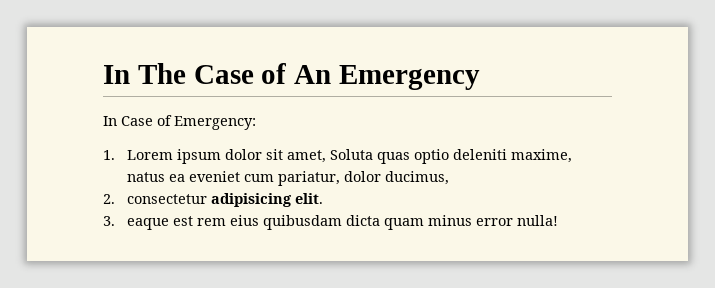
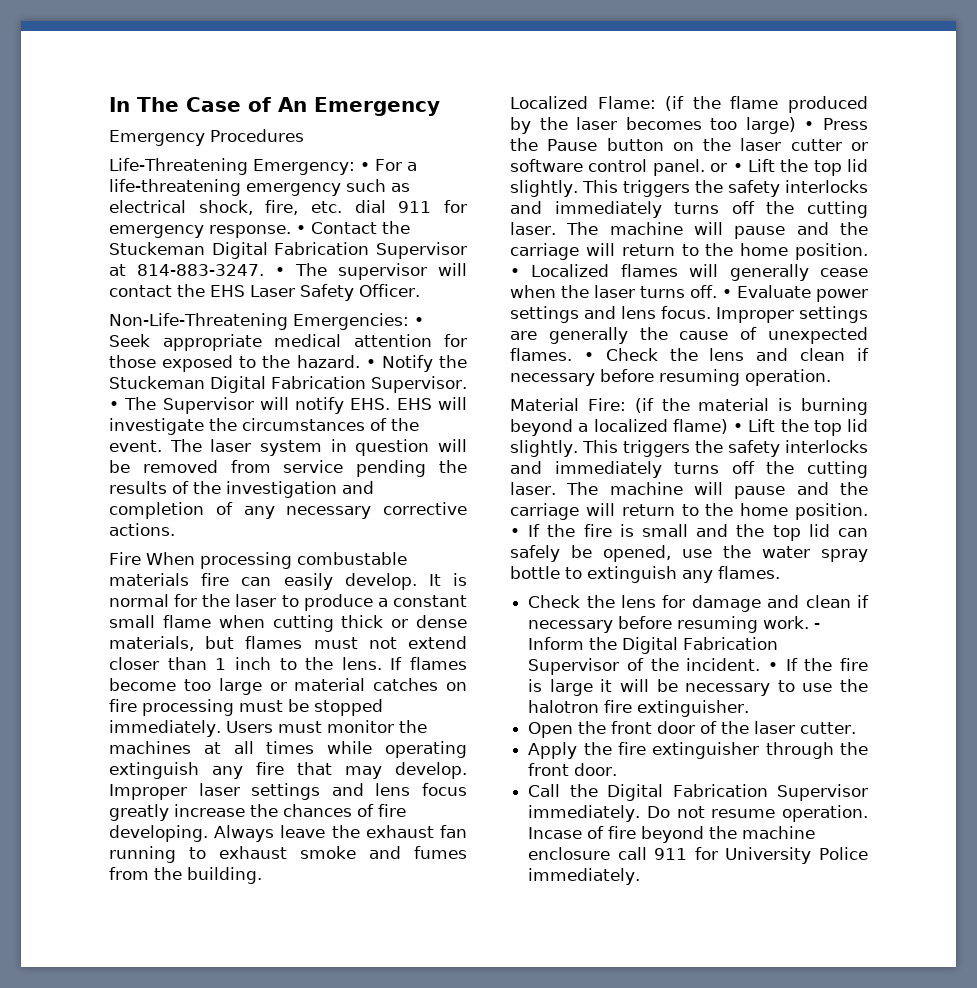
[103,115,256,130] [103,149,573,164] [127,171,450,186] [103,193,324,207] [103,215,559,230] In Case of Emergency: // 1. Lorem ipsum dolor sit amet, Soluta quas optio deleniti maxime, natus ea eveniet cum pariatur, dolor ducimus, // 2. consectetur adipisicing elit. // 3. eaque est rem eius quibusdam dicta quam minus error nulla! -> [109,129,304,146] [109,158,417,175] [109,179,410,196] [109,200,467,215] [109,221,410,238] [109,242,467,259] [109,263,467,280] [109,284,420,301] [109,313,424,330] [109,334,467,351] [109,355,468,372] [109,376,468,393] [109,397,467,414] [109,418,419,435] [109,439,467,456] [109,460,468,477] [109,481,374,498] [109,502,467,519] [109,523,175,536] [109,552,407,569] [109,573,467,590] [109,594,467,611] [109,615,467,632] [109,636,467,651] [109,657,467,670] [109,678,467,695] [109,699,383,716] [109,720,427,737] [109,741,468,758] [109,762,467,779] [109,783,467,800] [109,804,406,821] [109,825,467,842] [109,846,467,863] [109,867,262,884] [510,96,868,113] [510,117,868,134] [510,138,868,151] [510,159,868,176] [510,180,868,197] [510,201,868,218] [510,222,868,239] [510,243,868,260] [510,264,868,281] [510,285,868,302] [510,306,868,323] [510,327,868,344] [510,348,869,361] [510,369,831,386] [510,398,868,415] [510,419,868,436] [510,440,868,457] [510,461,868,478] [510,482,868,499] [510,503,868,520] [510,524,868,541] [510,545,868,562] [510,566,780,583] [528,595,869,612] [528,616,821,633] [528,637,779,654] [528,658,868,675] [528,679,868,696] [528,700,750,717] [528,721,857,738] [528,742,868,759] [528,763,618,776] [528,784,868,801] [528,805,868,822] [528,826,816,843] [528,847,868,864] [528,868,641,885] Emergency Procedures // Life-Threatening Emergency: • For a life-threatening emergency such as electrical shock, fire, etc. dial 911 for emergency response. • Contact the Stuckeman Digital Fabrication Supervisor at 814-883-3247. • The supervisor will contact the EHS Laser Safety Officer. // Non-Life-Threatening Emergencies: • Seek appropriate medical attention for those exposed to the hazard. • Notify the Stuckeman Digital Fabrication Supervisor. • The Supervisor will notify EHS. EHS will investigate the circumstances of the event. The laser system in question will be removed from service pending the results of the investigation and completion of any necessary corrective actions. // Fire When processing combustable materials fire can easily develop. It is normal for the laser to produce a constant small flame when cutting thick or dense materials, but flames must not extend closer than 1 inch to the lens. If flames become too large or material catches on fire processing must be stopped immediately. Users must monitor the machines at all times while operating extinguish any fire that may develop. Improper laser settings and lens focus greatly increase the chances of fire developing. Always leave the exhaust fan running to exhaust smoke and fumes from the building. // Localized Flame: (if the flame produced by the laser becomes too large) • Press the Pause button on the laser cutter or software control panel. or • Lift the top lid slightly. This triggers the safety interlocks and immediately turns off the cutting laser. The machine will pause and the carriage will return to the home position. • Localized flames will generally cease when the laser turns off. • Evaluate power settings and lens focus. Improper settings are generally the cause of unexpected flames. • Check the lens and clean if necessary before resuming operation. // Material Fire: (if the material is burning beyond a localized flame) • Lift the top lid slightly. This triggers the safety interlocks and immediately turns off the cutting laser. The machine will pause and the carriage will return to the home position. • If the fire is small and the top lid can safely be opened, use the water spray bottle to extinguish any flames. // Check the lens for damage and clean if necessary before resuming work. - Inform the Digital Fabrication Supervisor of the incident. • If the fire is large it will be necessary to use the halotron fire extinguisher. // Open the front door of the laser cutter. // Apply the fire extinguisher through the front door. // Call the Digital Fabrication Supervisor immediately. Do not resume operation. Incase of fire beyond the machine enclosure call 911 for University Police immediately.

